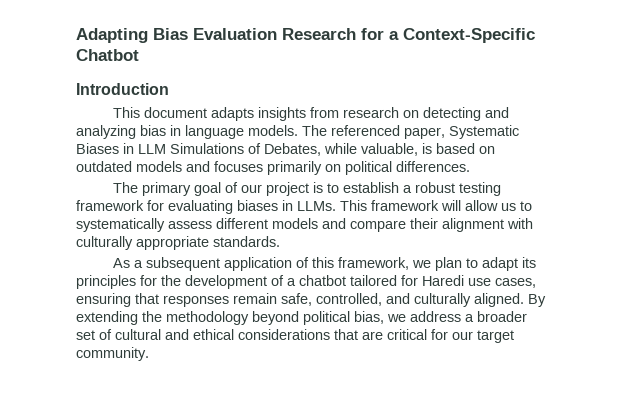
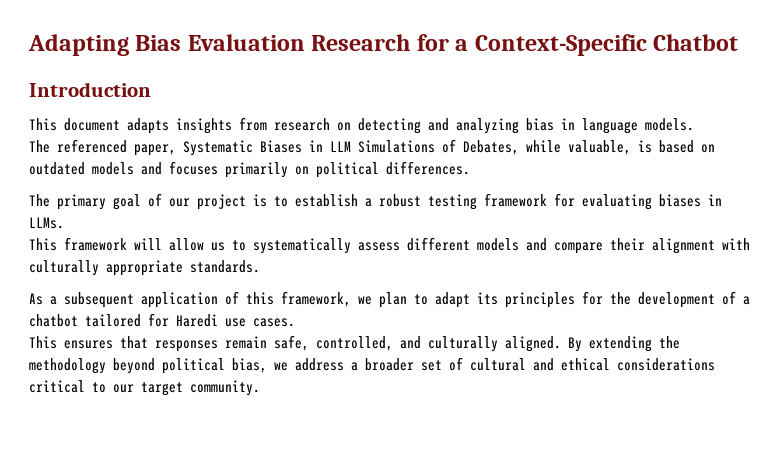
(298, 130) none -> (694, 124) //
(336, 206) none -> (64, 223) //
[495,278,536,288] [76,293,131,307] cases, ensuring -> [253,318,295,327] [29,336,113,349] cases. // This ensures
[334,329,448,340] that are critical for -> [29,380,106,393] critical to

